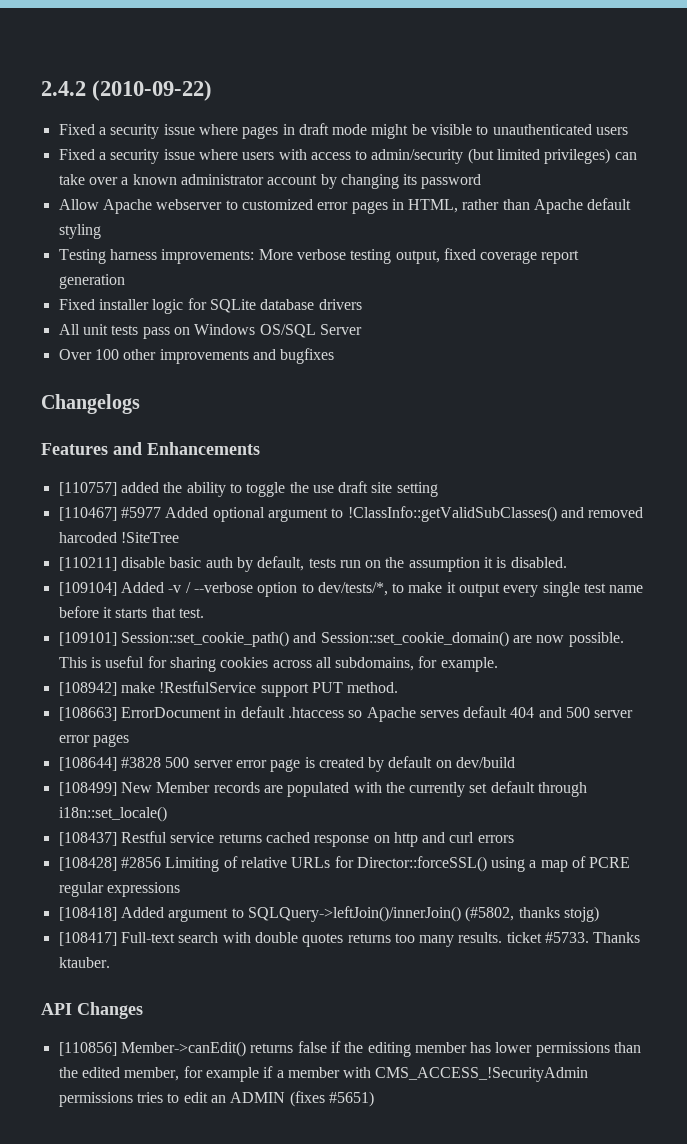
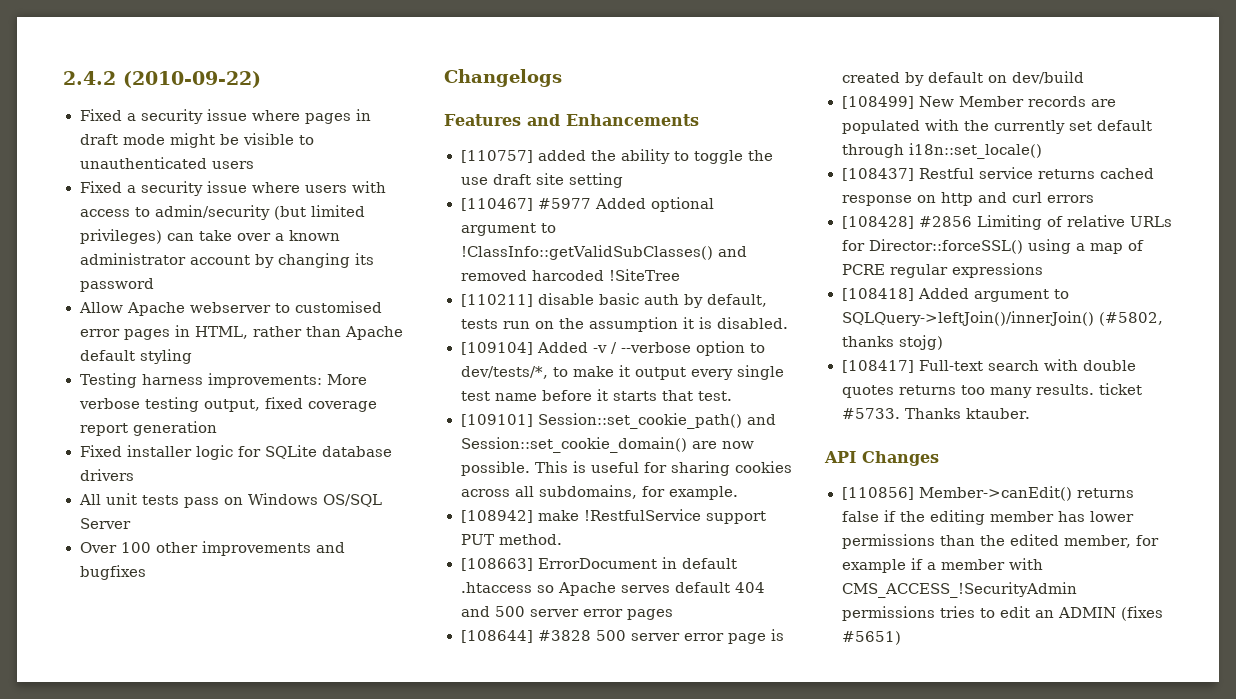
[241,199,313,210] customized -> [294,301,382,313] customised

